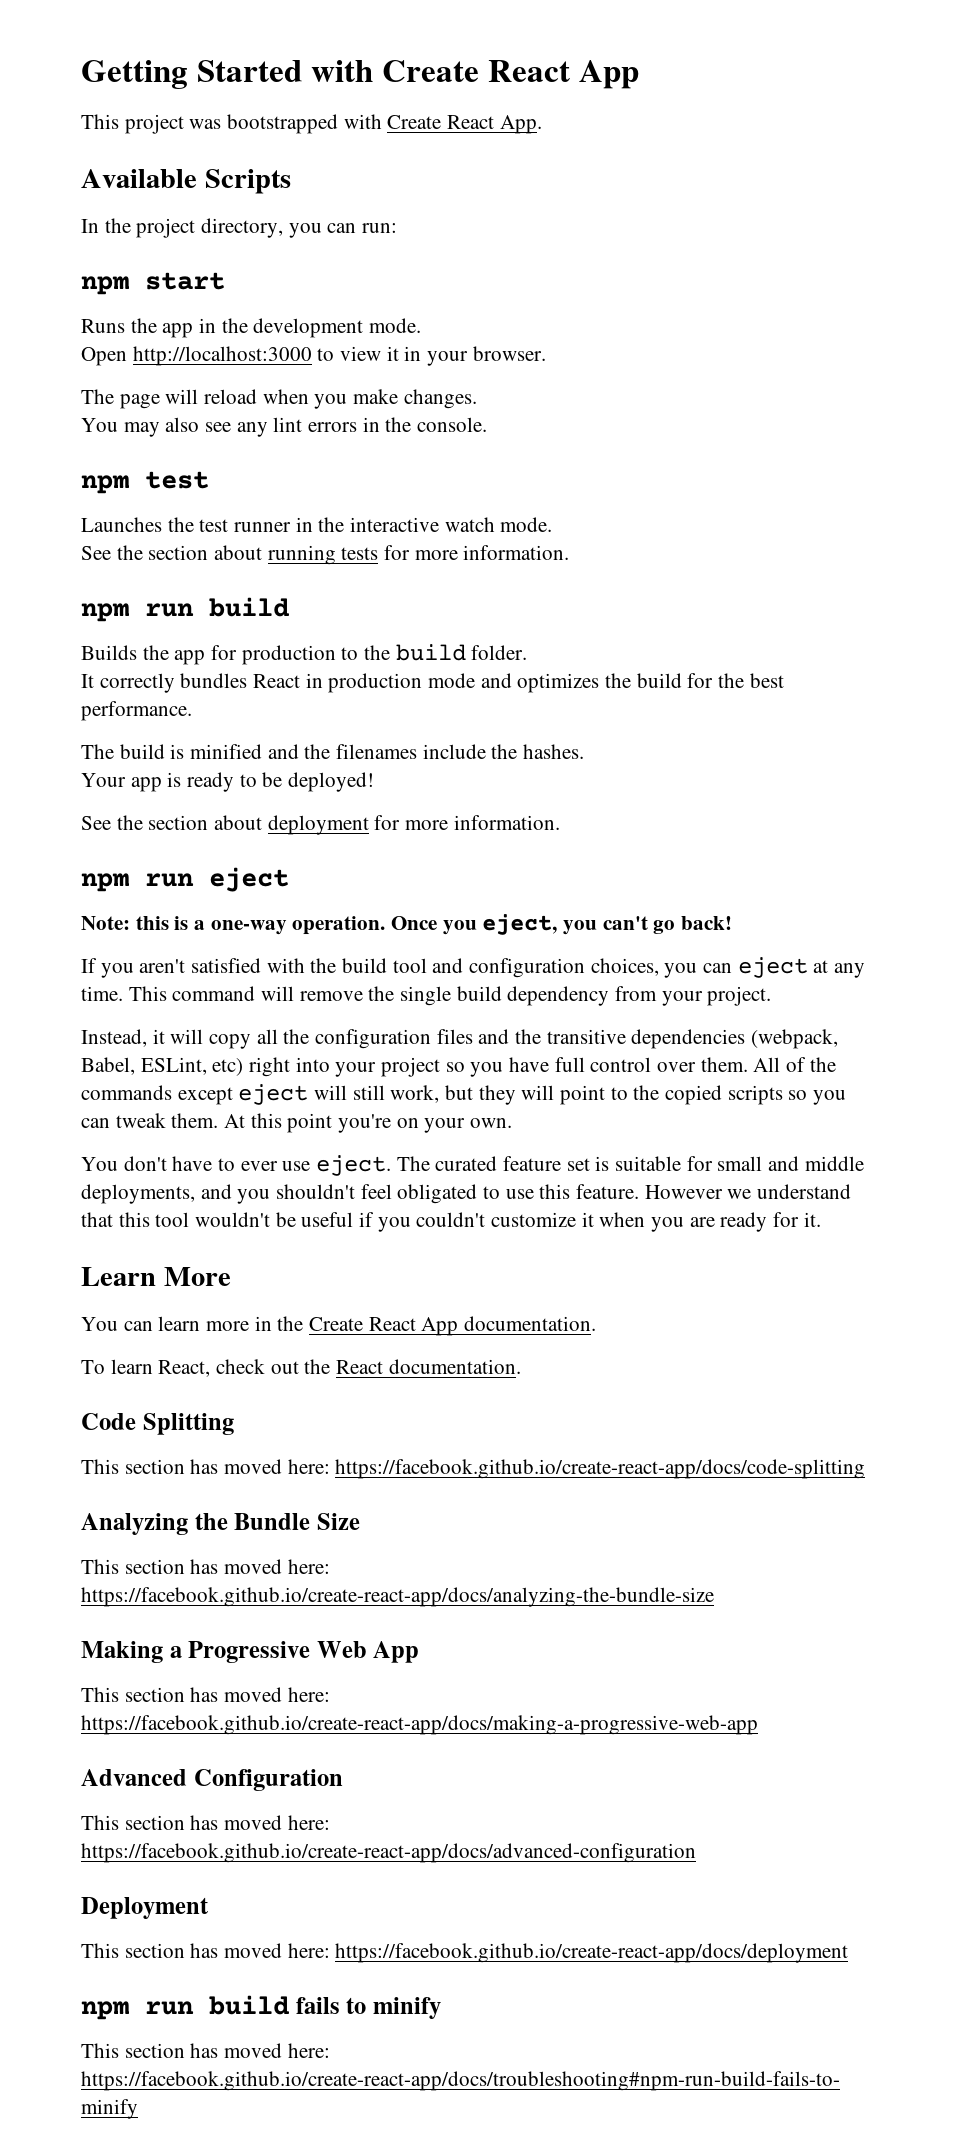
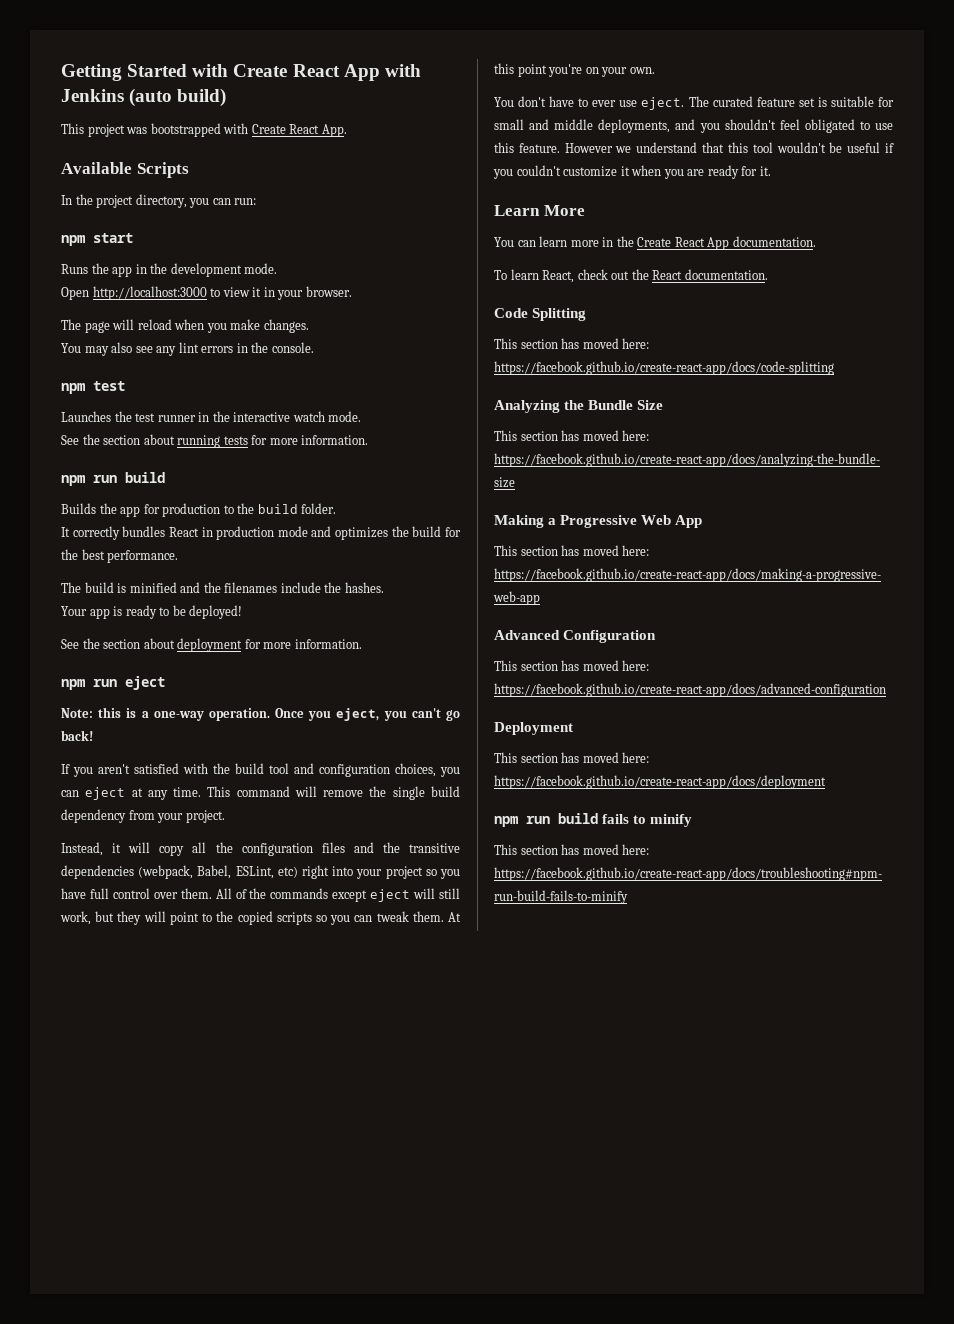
(639, 74) none -> [384,64,421,77] [61,88,227,107] with Jenkins (auto build)

